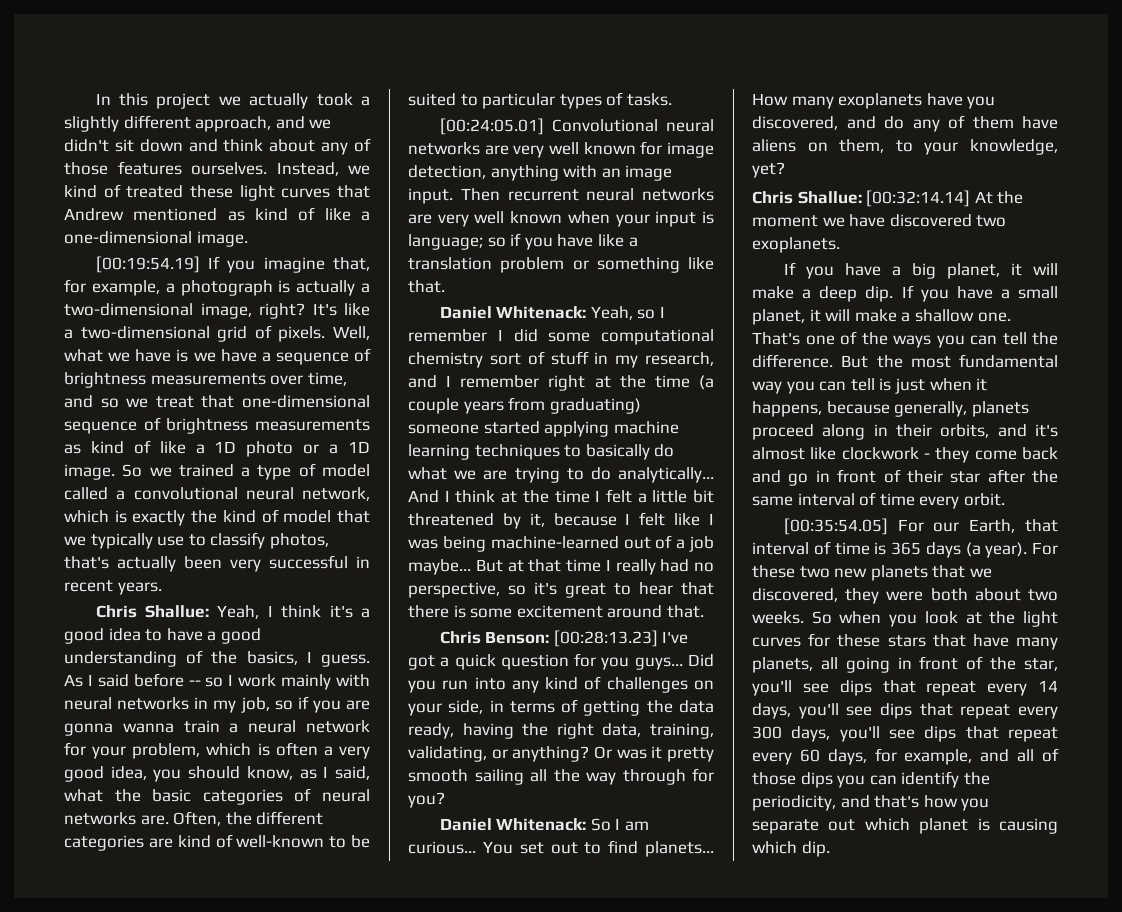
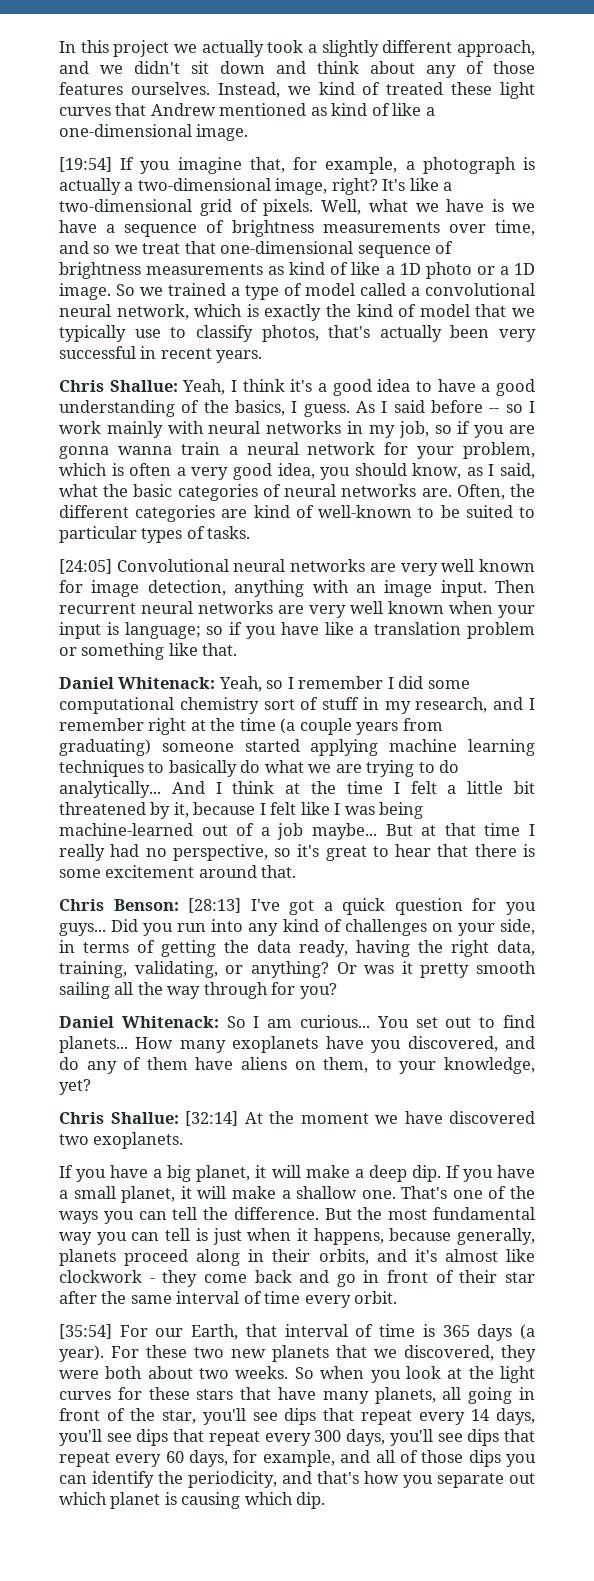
[95,256,200,273] [00:19:54.19] -> [59,157,112,172] [19:54]
[439,118,544,135] [00:24:05.01] -> [59,559,112,574] [24:05]
[553,630,658,647] [00:28:13.23] -> [188,898,242,913] [28:13]
[866,190,971,207] [00:32:14.14] -> [185,1111,238,1126] [32:14]
[783,518,888,535] [00:35:54.05] -> [59,1324,112,1339] [35:54]

